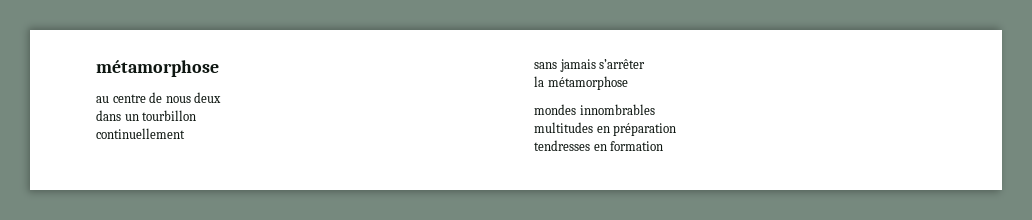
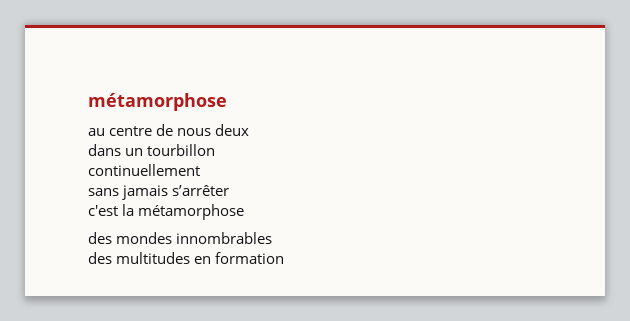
(646, 64) none -> [88,205,118,216] c'est
(628, 83) none -> [88,232,112,244] des
(655, 109) none -> [88,252,112,264] des
[613,123,677,136] [534,140,607,151] préparation // tendresses en -> (212, 260) none

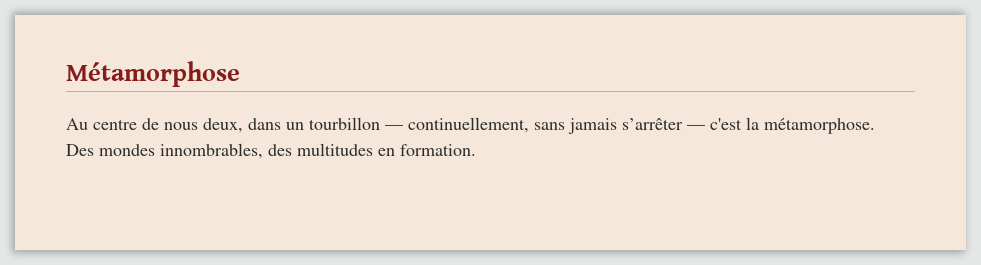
[88,93,227,111] [88,128,105,136] métamorphose // au -> [66,61,240,87] [66,118,88,130] Métamorphose // Au
[215,124,250,136] deux // -> [203,118,243,133] deux,
[88,164,200,176] // continuellement // -> [385,117,529,133] — continuellement,
(230, 190) // -> [687,125,705,130] —
[138,204,245,220] [88,232,273,244] métamorphose // des mondes innombrables // -> [764,118,875,134] [66,143,263,159] métamorphose. // Des mondes innombrables,
[215,252,285,264] formation -> [400,144,476,156] formation.

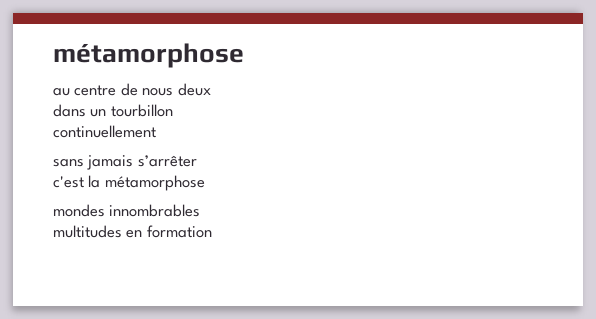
[66,61,240,87] [66,118,88,130] Métamorphose // Au -> [53,43,244,68] [53,88,70,96] métamorphose // au
[203,118,243,133] deux, -> [177,83,211,96] deux //
[385,117,529,133] — continuellement, -> [53,125,156,138] // continuellement //
[687,125,705,130] — -> (197, 161) //
[764,118,875,134] [66,143,292,159] métamorphose. // Des mondes innombrables, des -> [104,175,205,191] [53,204,201,217] métamorphose // mondes innombrables //
[400,144,476,156] formation. -> [146,225,212,238] formation

